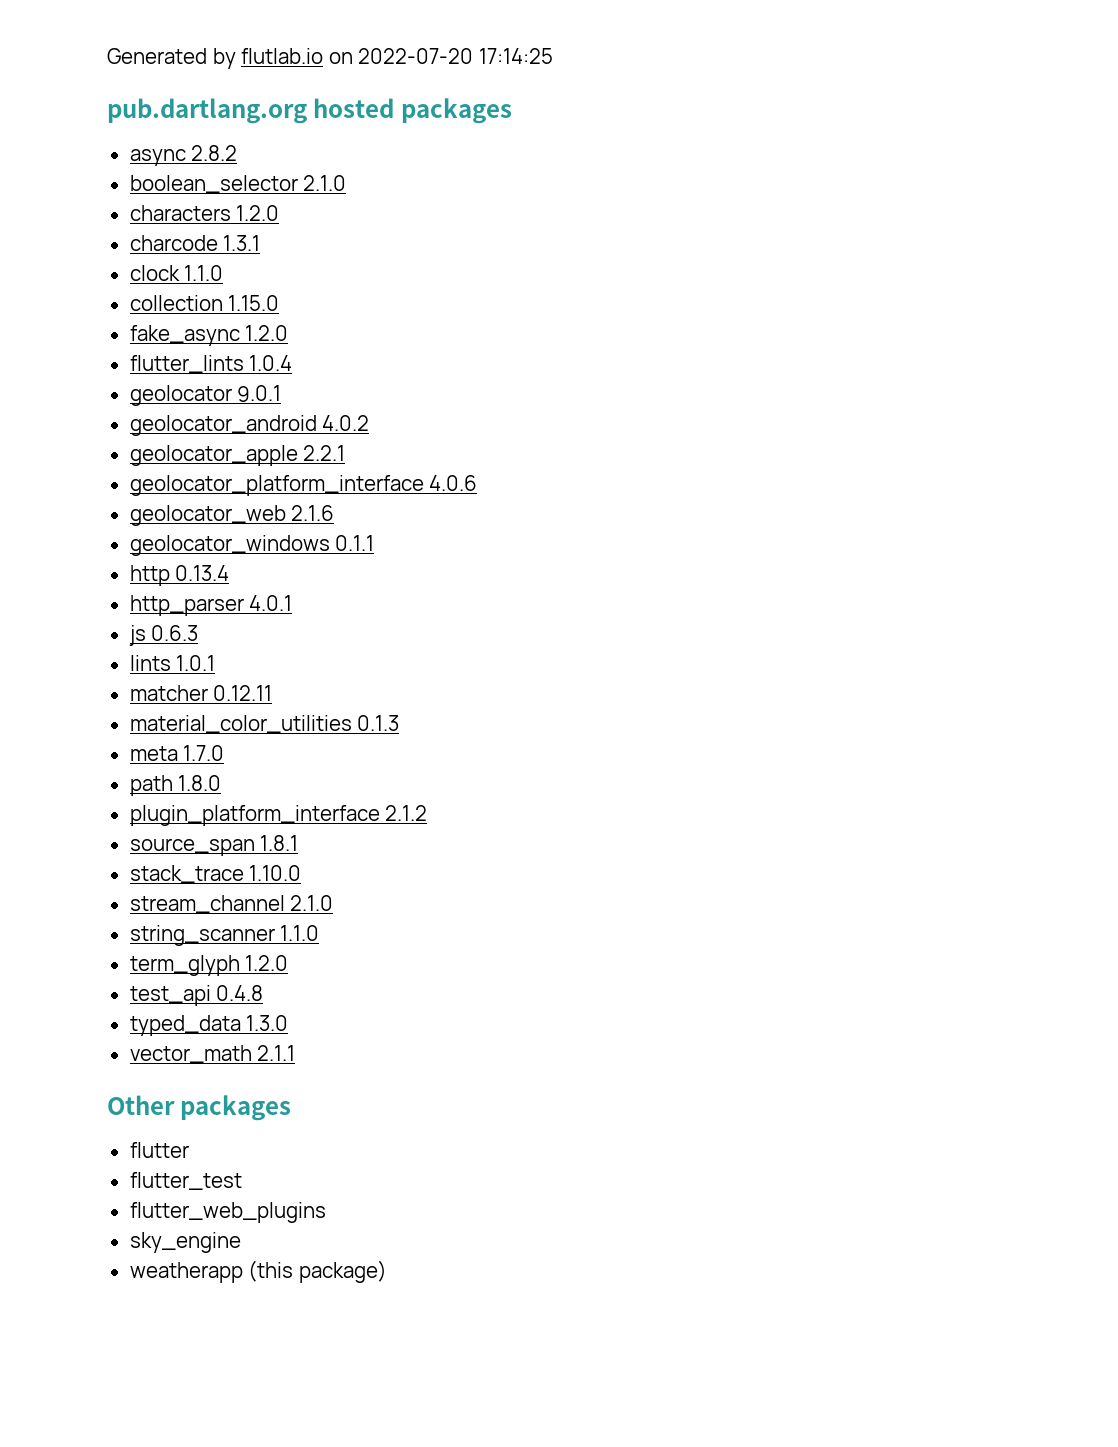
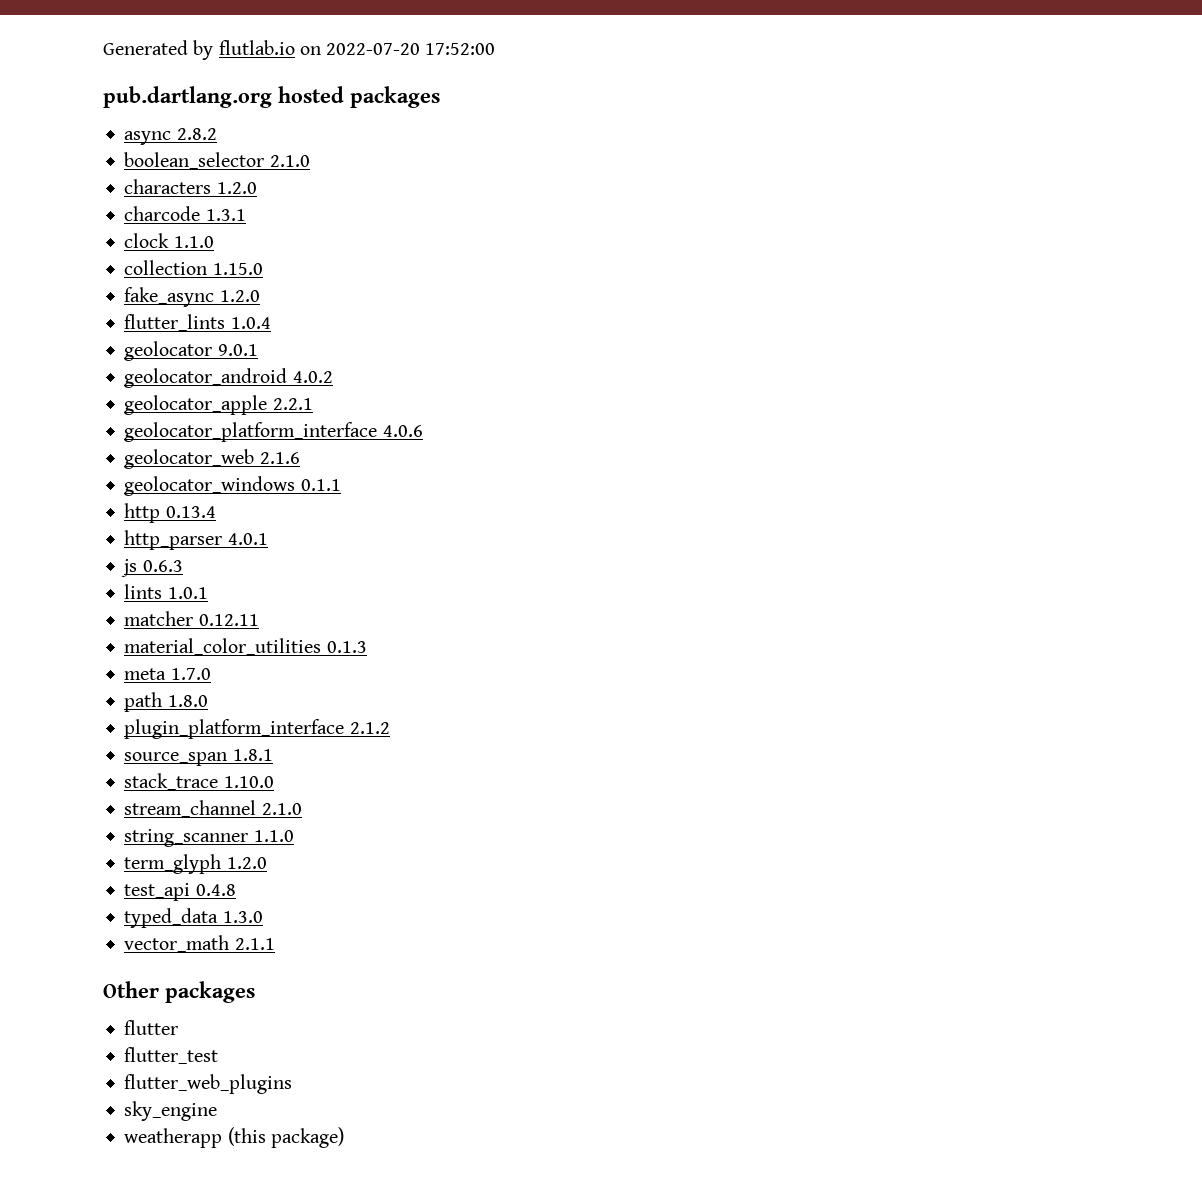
[478,48,553,64] 17:14:25 -> [425,43,496,55] 17:52:00

